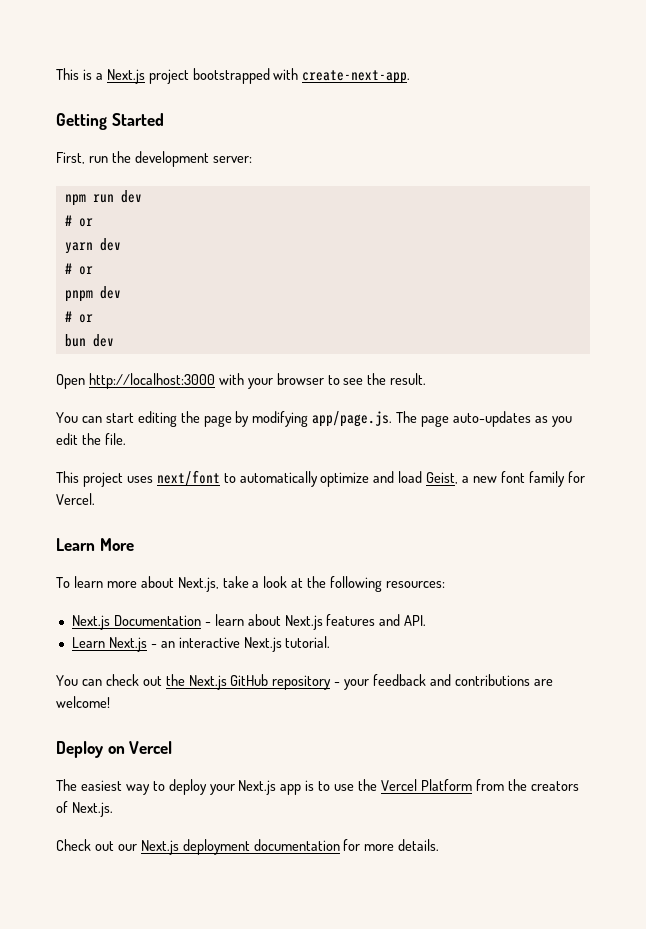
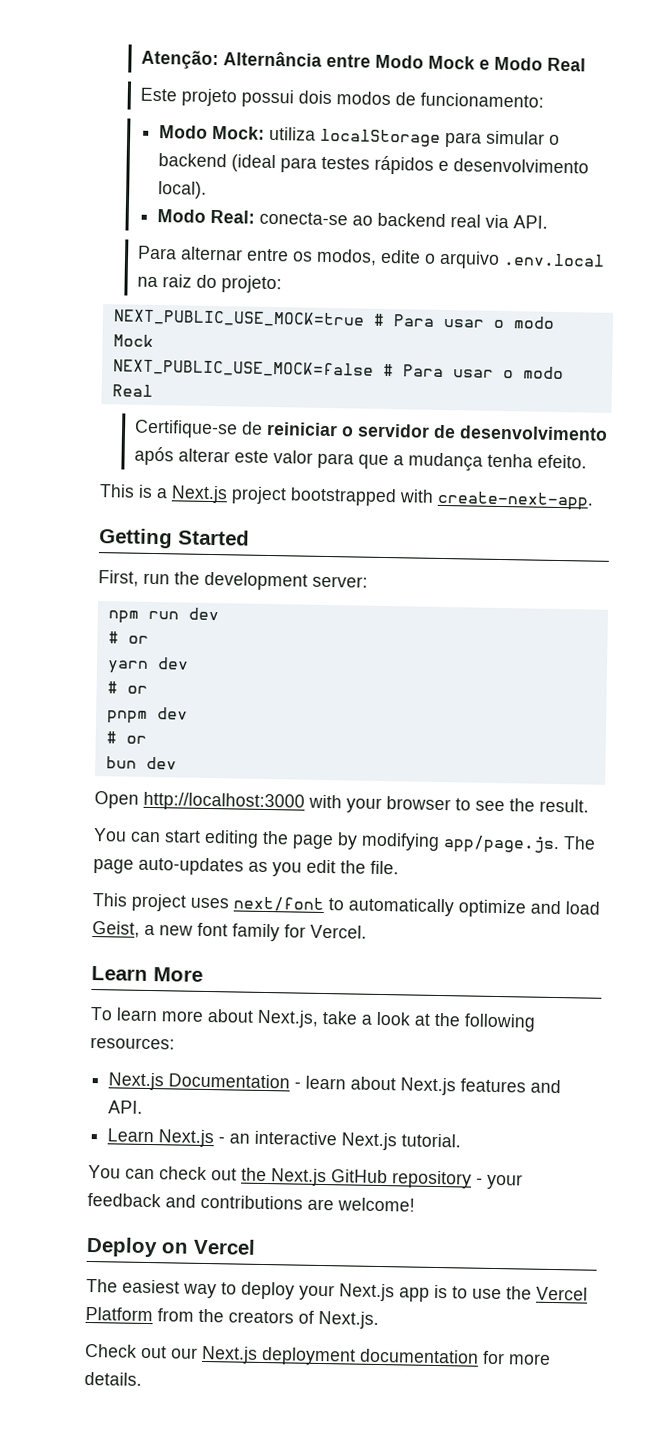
(56, 74) none -> [140,49,586,72] [139,87,544,108] [158,125,560,148] [157,153,589,175] [157,181,207,199] [156,209,548,229] [137,245,605,269] [136,274,282,294] [112,309,555,329] [112,334,154,347] [112,359,564,380] [111,384,153,397] [133,419,608,441] [133,446,587,472] Atenção: Alternância entre Modo Mock e Modo Real // Este projeto possui dois modos de funcionamento: // Modo Mock: utiliza localStorage para simular o backend (ideal para testes rápidos e desenvolvimento local). // Modo Real: conecta-se ao backend real via API. // Para alternar entre os modos, edite o arquivo .env.local na raiz do projeto: // NEXT_PUBLIC_USE_MOCK=true # Para usar o modo Mock // NEXT_PUBLIC_USE_MOCK=false # Para usar o modo Real // Certifique-se de reiniciar o servidor de desenvolvimento após alterar este valor para que a mudança tenha efeito. //

